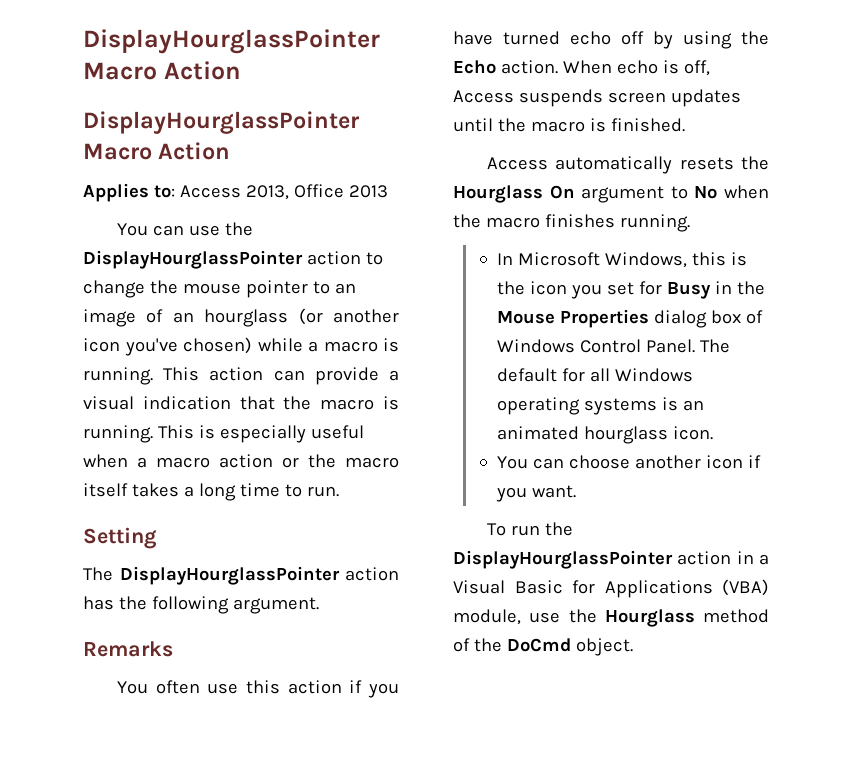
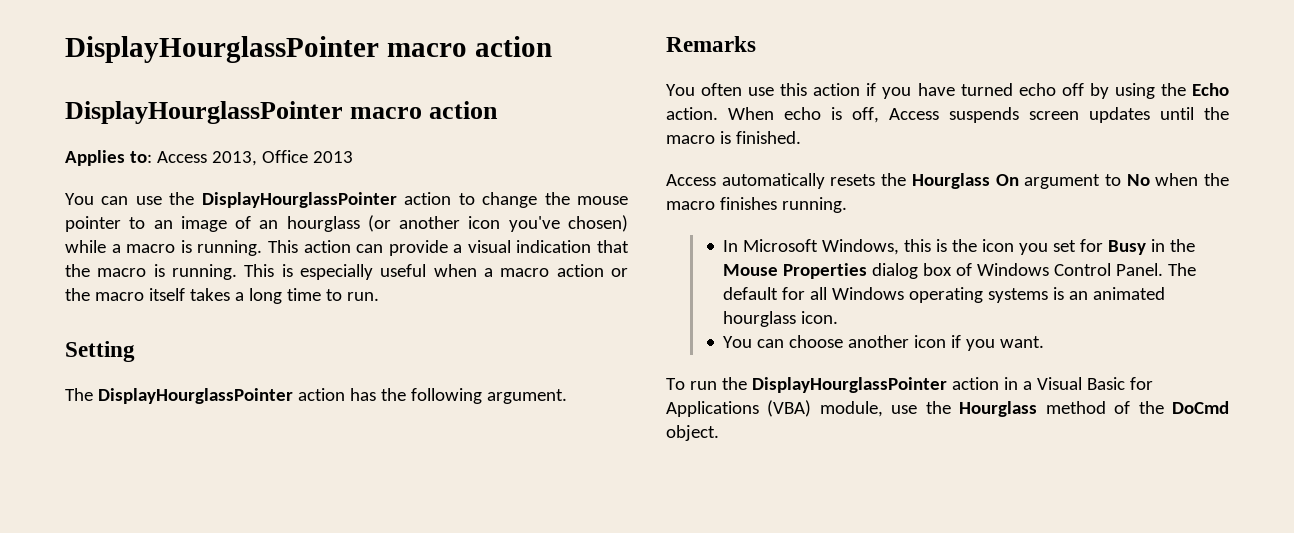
[83,29,380,54] [83,61,241,80] [83,111,360,134] [83,142,231,160] DisplayHourglassPointer Macro Action // DisplayHourglassPointer Macro Action -> [65,36,552,63] [65,101,499,124] DisplayHourglassPointer macro action // DisplayHourglassPointer macro action

